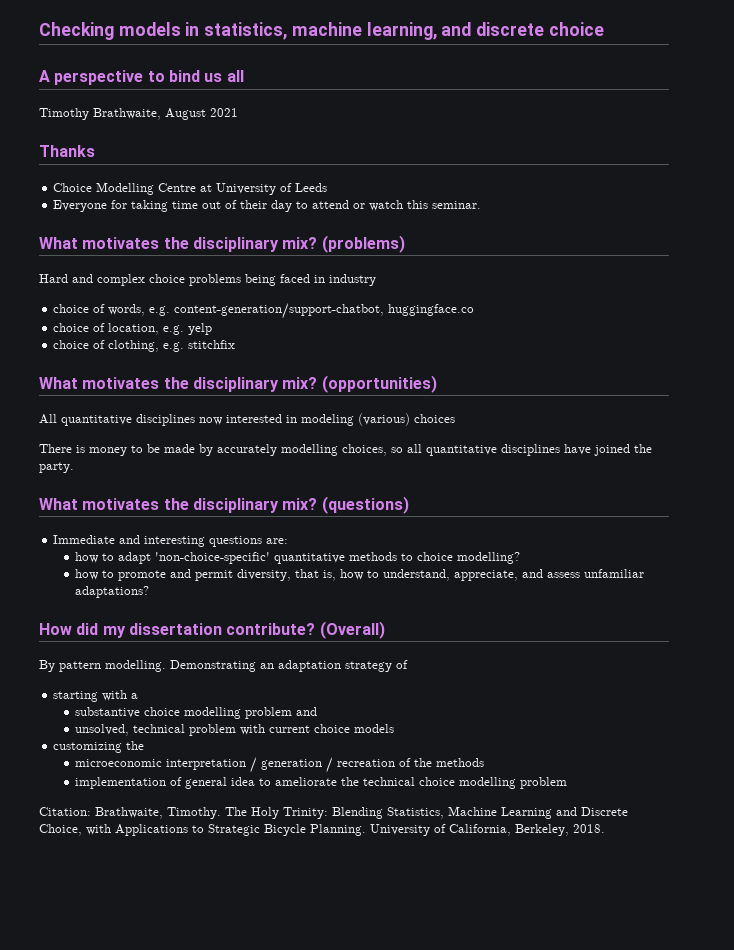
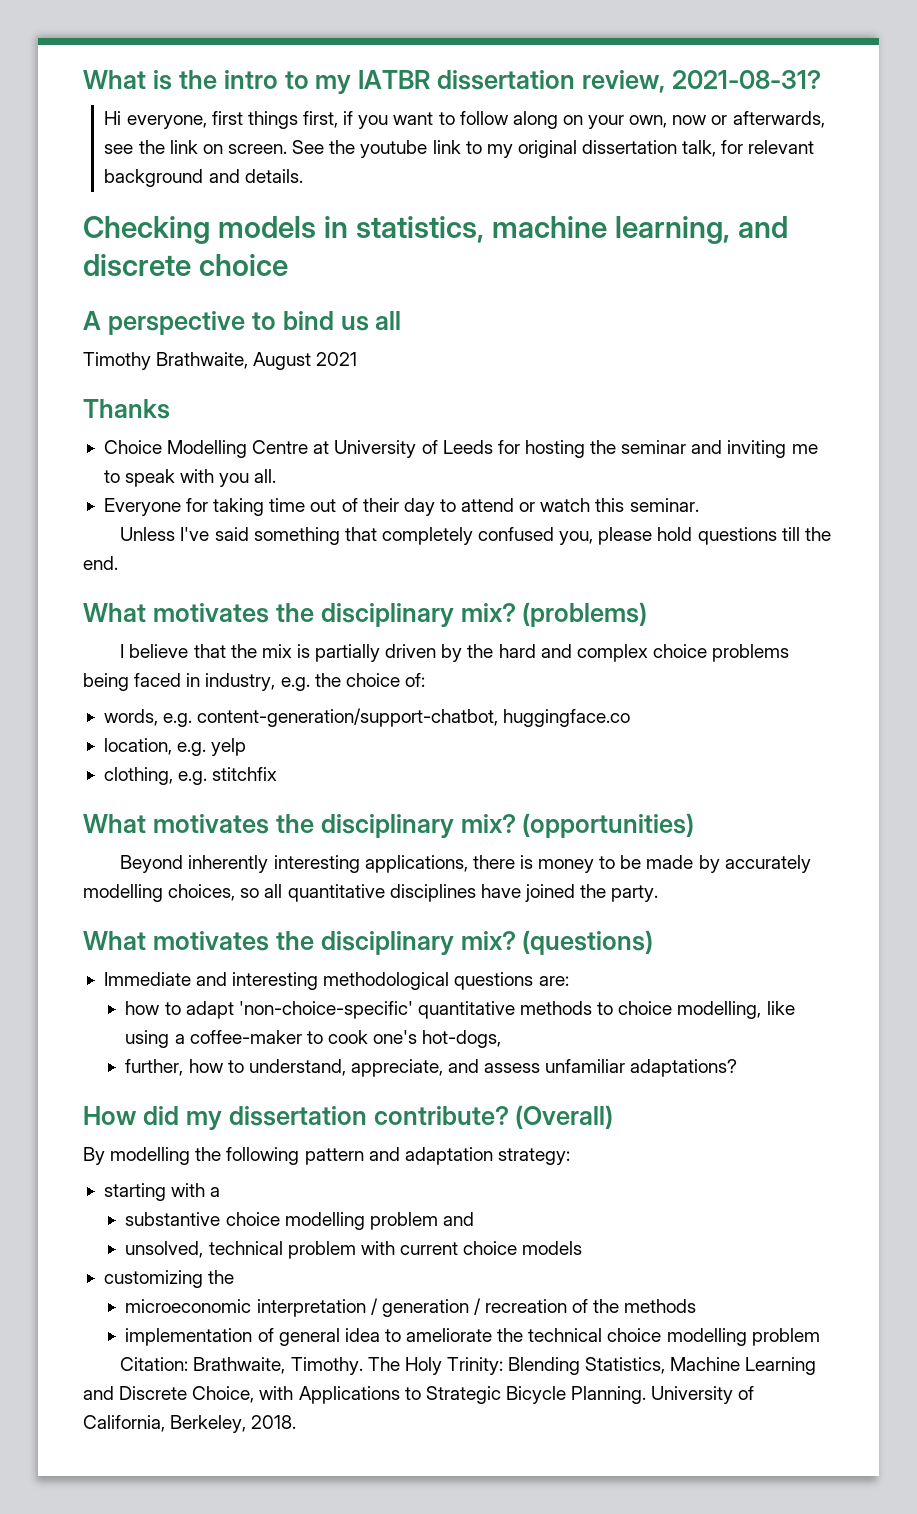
(39, 31) none -> [83,70,821,94] [104,111,825,129] [104,140,815,158] [104,169,303,187] What is the intro to my IATBR dissertation review, 2021-08-31? // Hi everyone, first things first, if you want to follow along on your own, now or afterwards, see the link on screen. See the youtube link to my original dissertation talk, for relevant background and details. //
(328, 187) none -> [497,440,818,458] [103,469,277,487] for hosting the seminar and inviting me to speak with you all.
(482, 205) none -> [120,527,831,545] [83,556,118,570] // Unless I've said something that completely confused you, please hold questions till the end.
[39,274,68,283] Hard -> [120,644,536,662] I believe that the mix is partially driven by the hard
[329,274,376,286] [53,304,106,313] industry // choice of -> [205,673,425,691] industry, e.g. the choice of: //
[53,323,106,332] choice of -> (631, 718) none
[53,340,106,349] choice of -> (247, 747) none
[39,413,455,426] [39,444,72,453] All quantitative disciplines now interested in modeling (various) choices // There -> [120,855,515,873] Beyond inherently interesting applications, there
(206, 541) none -> [323,972,450,990] methodological
[457,552,521,564] [75,569,337,581] modelling? // how to promote and permit diversity, that is, -> [677,1001,795,1019] [125,1030,502,1048] [125,1059,184,1076] modelling, like using a coffee-maker to cook one's hot-dogs, // further,
[59,660,408,672] pattern modelling. Demonstrating an adaptation strategy of -> [110,1147,570,1165] modelling the following pattern and adaptation strategy:

